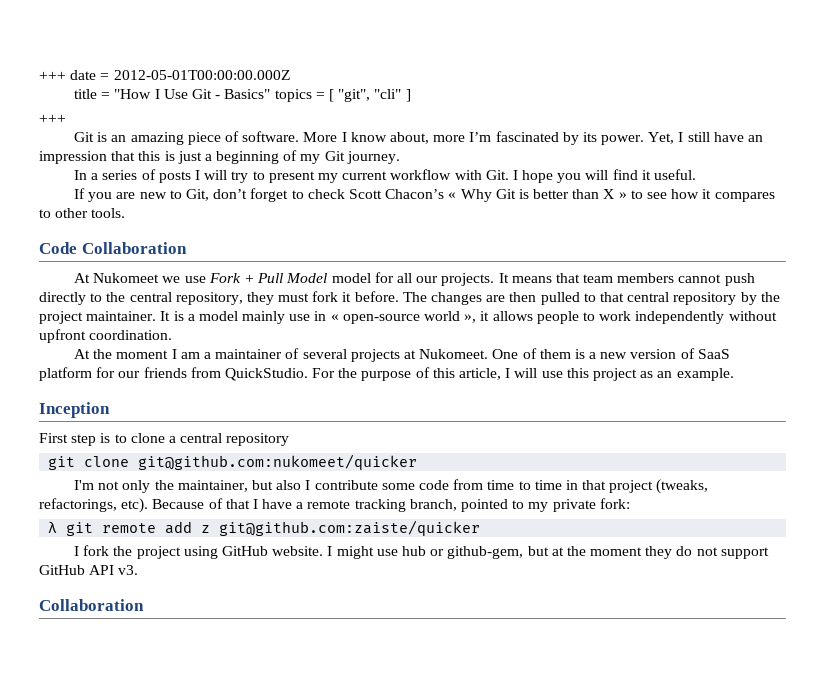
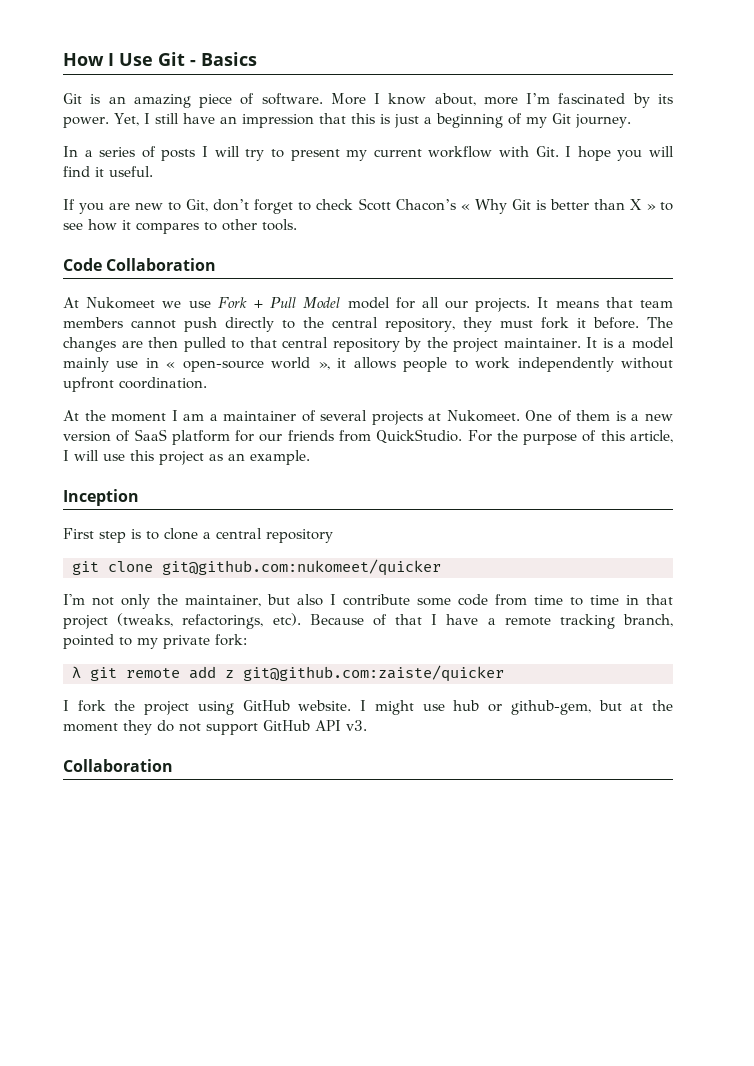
[39,70,290,80] [74,89,411,102] [39,114,66,123] +++ date = 2012-05-01T00:00:00.000Z // title = "How I Use Git - Basics" topics = [ "git", "cli" ] // +++ -> [63,52,257,66] How I Use Git - Basics

